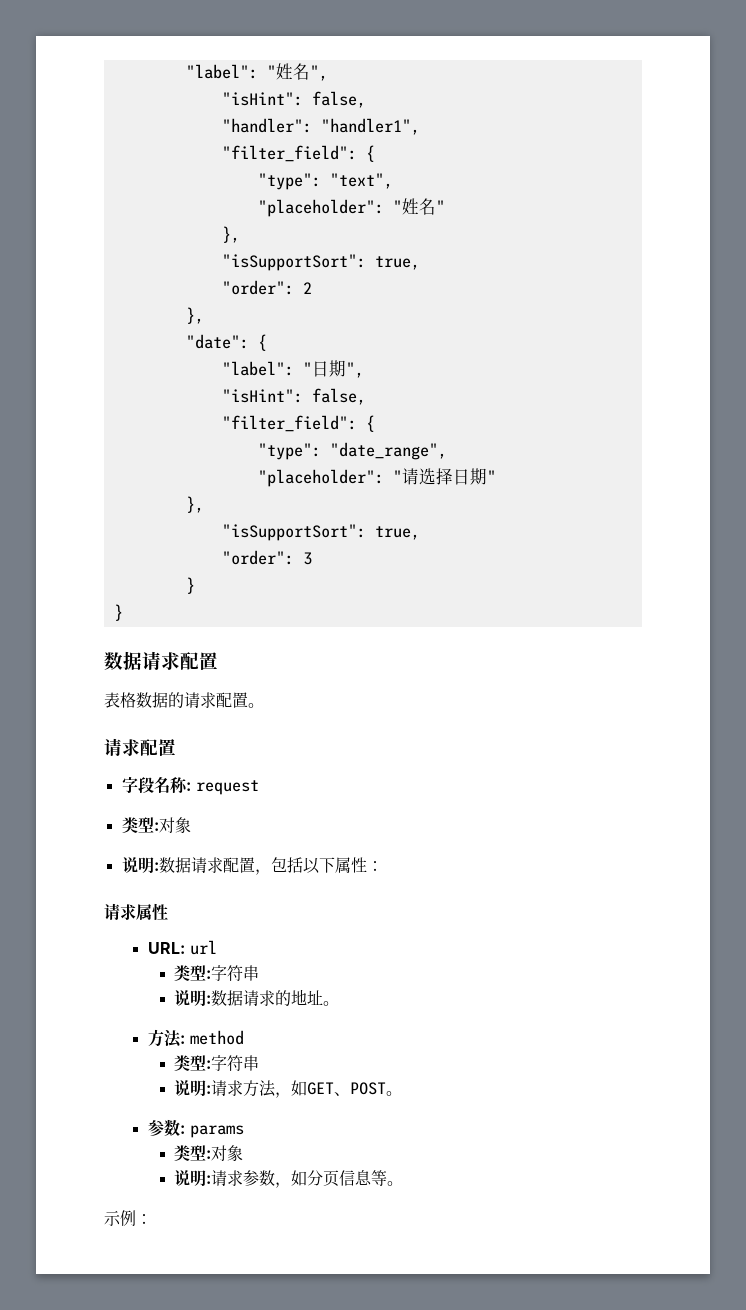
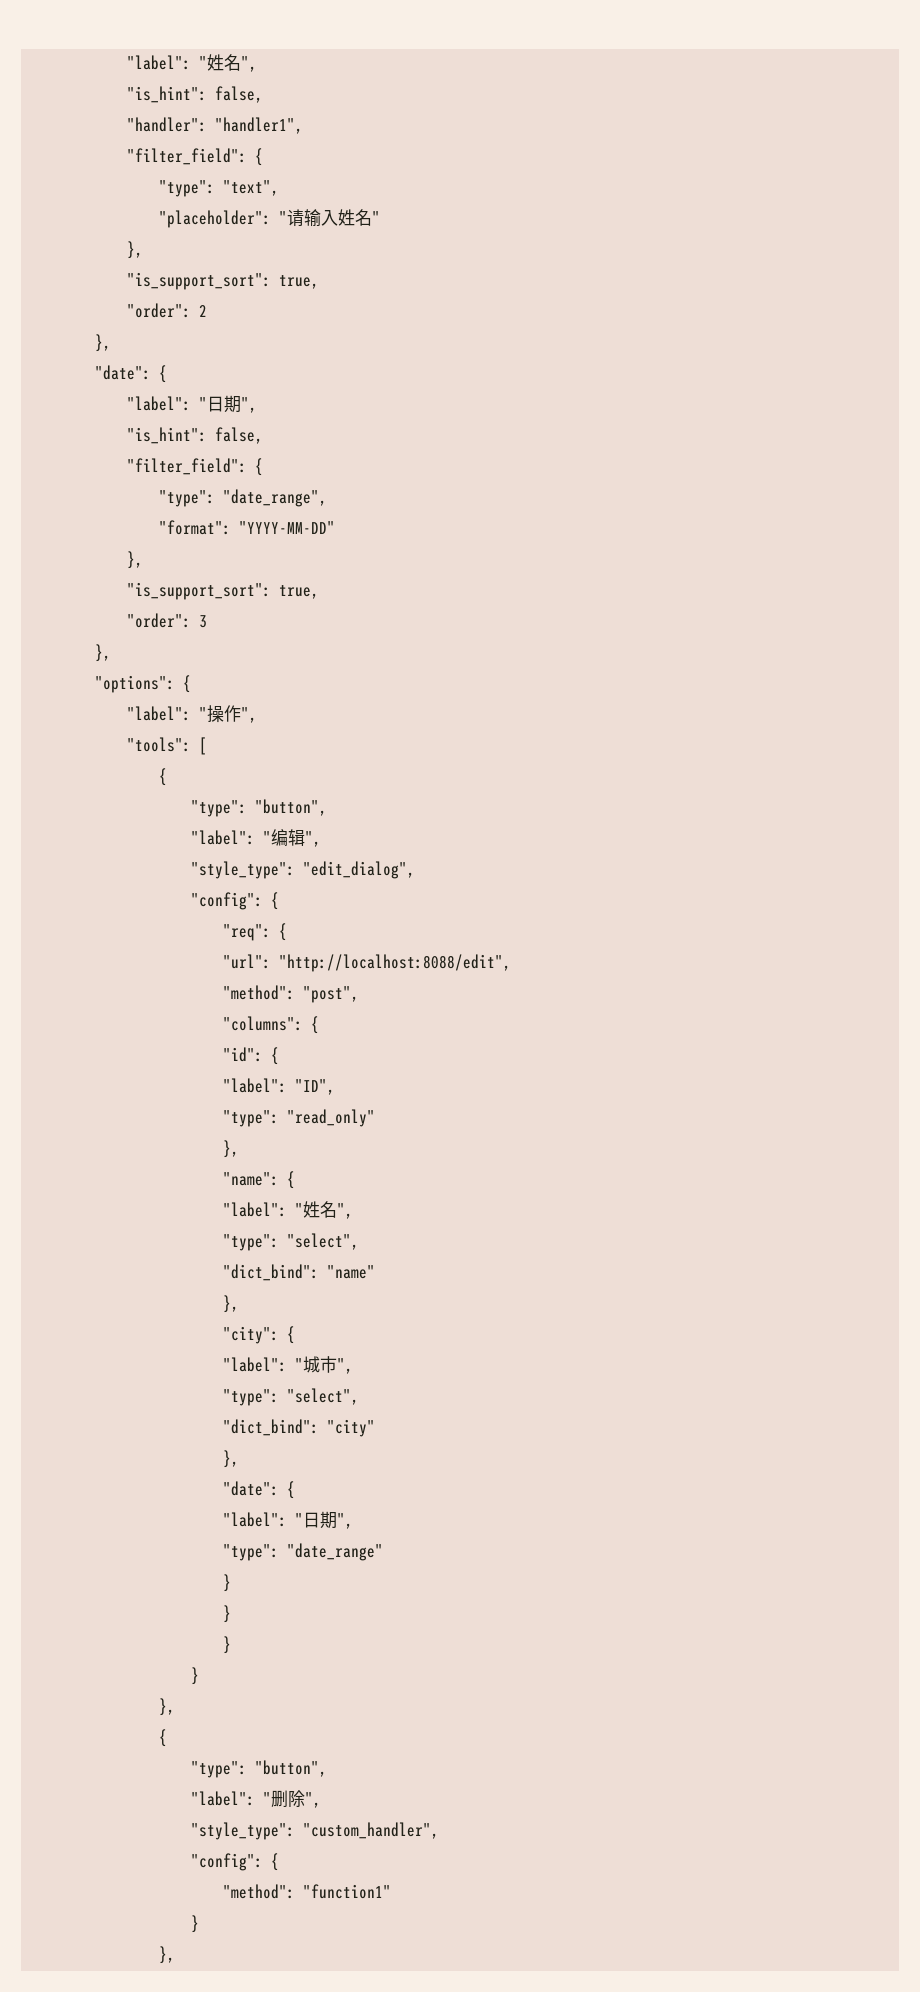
[185,63,328,81] [221,92,303,106] "label": "姓名", // "isHint": -> [127,54,258,72] [127,86,208,103] "label": "姓名", // "is_hint":
(402, 206) none -> [287,209,339,227] 请输入
[221,254,366,271] "isSupportSort": -> [127,272,272,290] "is_support_sort":
[221,389,303,403] "isHint": -> [127,427,208,444] "is_hint":
[257,468,496,487] [185,496,204,513] [221,524,366,541] "placeholder": "请选择日期" // }, // "isSupportSort": -> [159,520,336,535] [127,551,144,569] [127,582,272,600] "format": "YYYY-MM-DD" // }, // "is_support_sort":
[185,577,195,594] [113,604,123,621] [104,651,218,671] [104,692,264,708] [104,738,176,757] [121,776,259,795] [121,817,191,834] [121,857,383,875] [104,903,168,921] [147,940,217,955] [174,965,260,982] [174,989,340,1006] [147,1029,244,1048] [174,1055,260,1072] [174,1080,403,1098] [147,1119,244,1138] [174,1145,244,1162] [174,1170,404,1188] [104,1210,152,1226] } // } // 数据请求配置 // 表格数据的请求配置。 // 请求配置 // 字段名称: request // 类型:对象 // 说明:数据请求配置，包括以下属性： // 请求属性 // URL: url // 类型:字符串 // 说明:数据请求的地址。 // 方法: method // 类型:字符串 // 说明:请求方法，如GET、POST。 // 参数: params // 类型:对象 // 说明:请求参数，如分页信息等。 // 示例： -> [95,644,112,662] [95,675,192,693] [127,705,258,723] [127,737,208,755] [159,768,168,786] [191,799,328,817] [191,829,322,847] [191,861,416,879] [191,892,280,910] [223,923,288,941] [223,954,512,972] [223,985,360,1003] [223,1016,320,1034] [223,1047,280,1065] [223,1078,336,1095] [223,1109,376,1127] [223,1140,240,1158] [223,1171,296,1189] [223,1201,354,1219] [223,1233,360,1251] [223,1264,376,1281] [223,1295,240,1313] [223,1326,296,1344] [223,1356,354,1374] [223,1388,360,1406] [223,1419,376,1437] [223,1450,240,1468] [223,1481,296,1499] [223,1511,354,1529] [223,1543,384,1561] [223,1574,232,1592] [223,1605,232,1623] [223,1636,232,1654] [191,1667,200,1685] [159,1698,176,1716] [159,1729,168,1747] [191,1760,328,1778] [191,1790,322,1808] [191,1822,440,1840] [191,1853,280,1871] [223,1884,392,1899] [191,1915,200,1933] [159,1946,176,1964] }, // "options": { // "label": "操作", // "tools": [ // { // "type": "button", // "label": "编辑", // "style_type": "edit_dialog", // "config": { // "req": { // "url": "http://localhost:8088/edit", // "method": "post", // "columns": { // "id": { // "label": "ID", // "type": "read_only" // }, // "name": { // "label": "姓名", // "type": "select", // "dict_bind": "name" // }, // "city": { // "label": "城市", // "type": "select", // "dict_bind": "city" // }, // "date": { // "label": "日期", // "type": "date_range" // } // } // } // } // }, // { // "type": "button", // "label": "删除", // "style_type": "custom_handler", // "config": { // "method": "function1" // } // },

